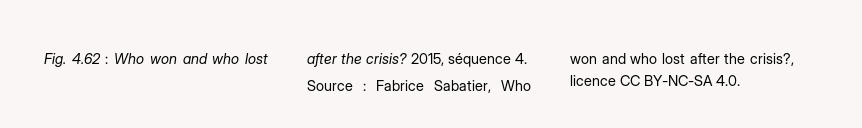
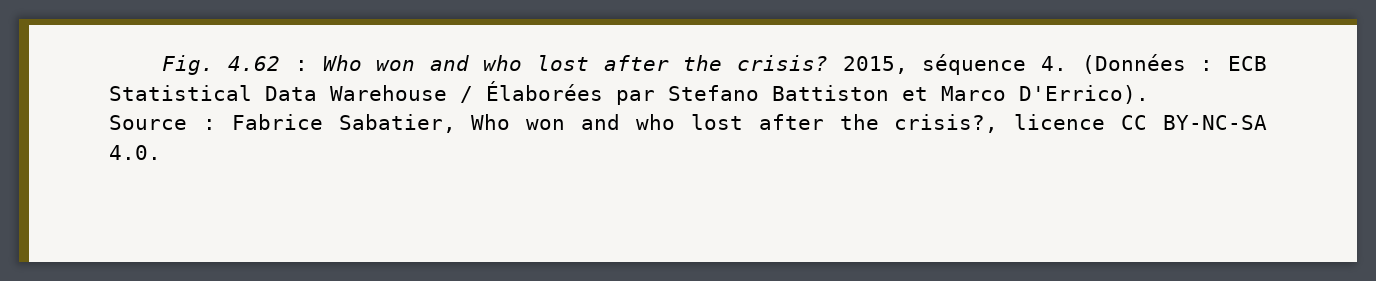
(527, 58) none -> [1081,54,1267,74] [109,81,1149,105] (Données : ECB Statistical Data Warehouse / Élaborées par Stefano Battiston et Marco D'Errico).

